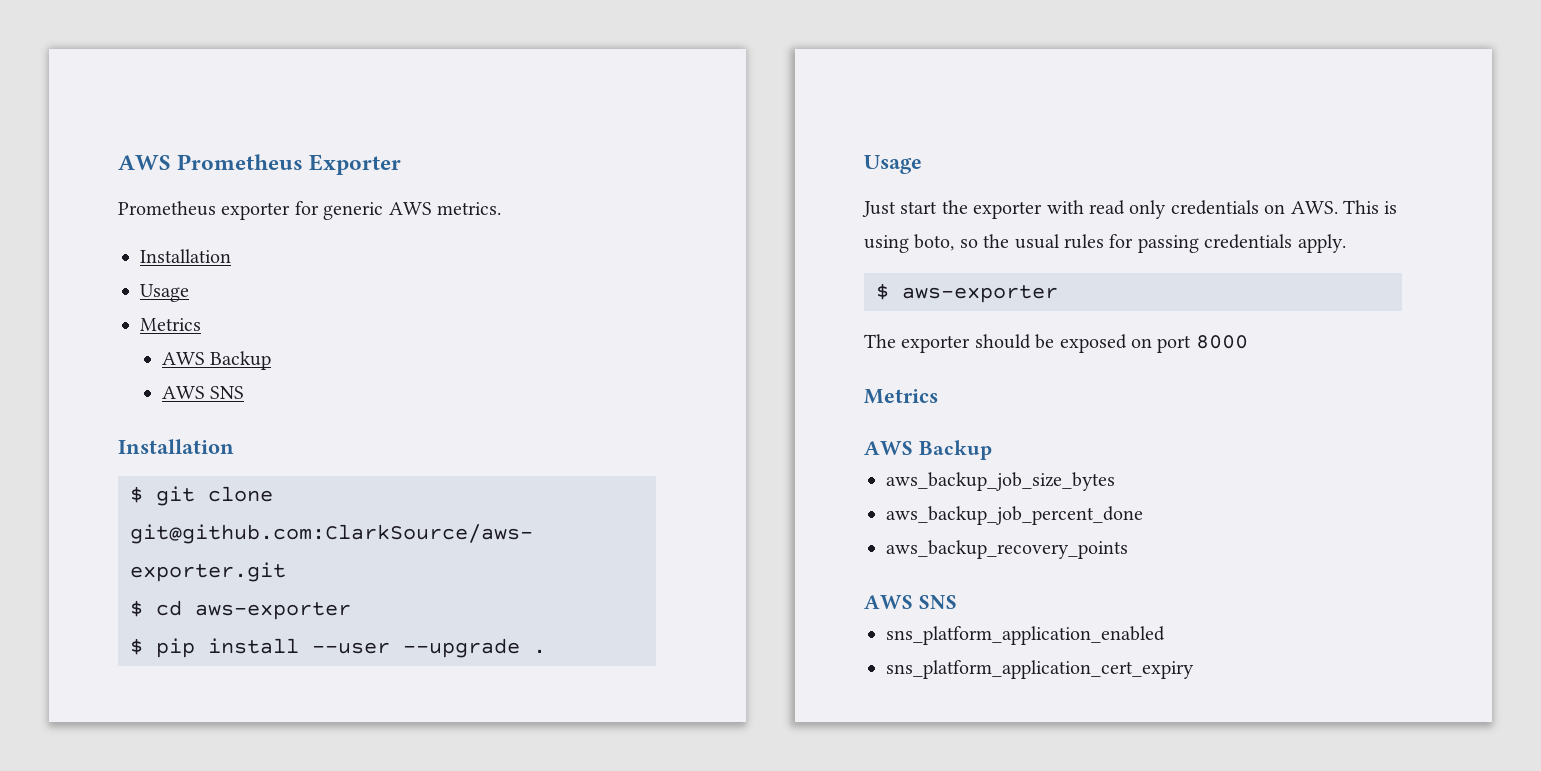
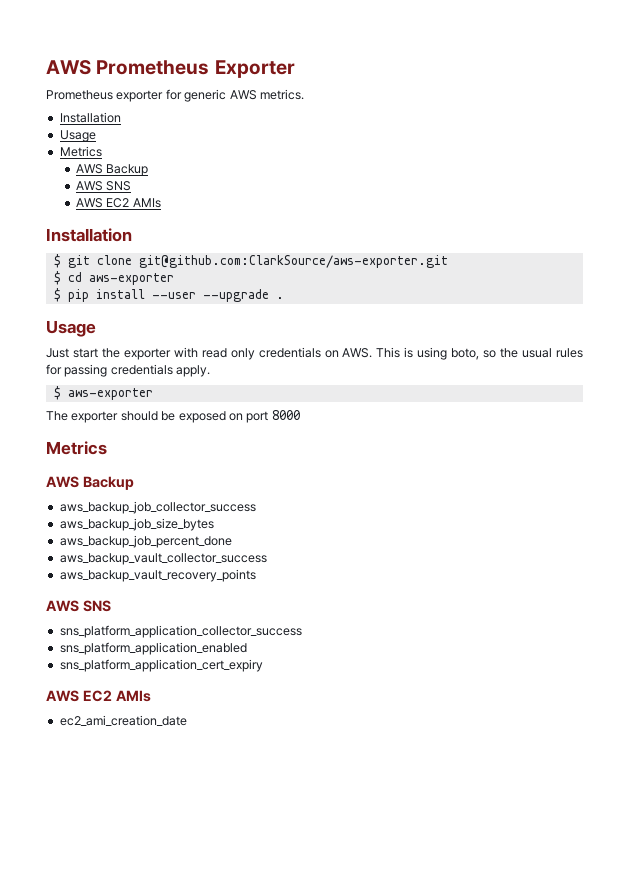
(245, 392) none -> [75,198,161,208] // AWS EC2 AMIs
(992, 450) none -> [59,501,256,514] // aws_backup_job_collector_success
[886,540,1128,559] [864,595,957,609] aws_backup_recovery_points // AWS SNS -> [59,553,267,565] [59,569,256,582] [46,600,111,612] [59,625,302,638] aws_backup_vault_collector_success // aws_backup_vault_recovery_points // AWS SNS // sns_platform_application_collector_success
(1194, 669) none -> [46,690,151,702] [59,715,187,726] // AWS EC2 AMIs // ec2_ami_creation_date

